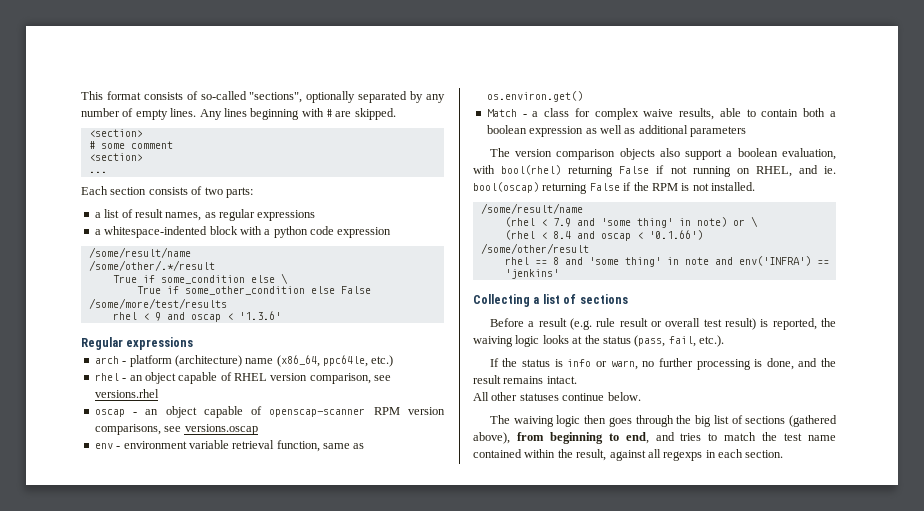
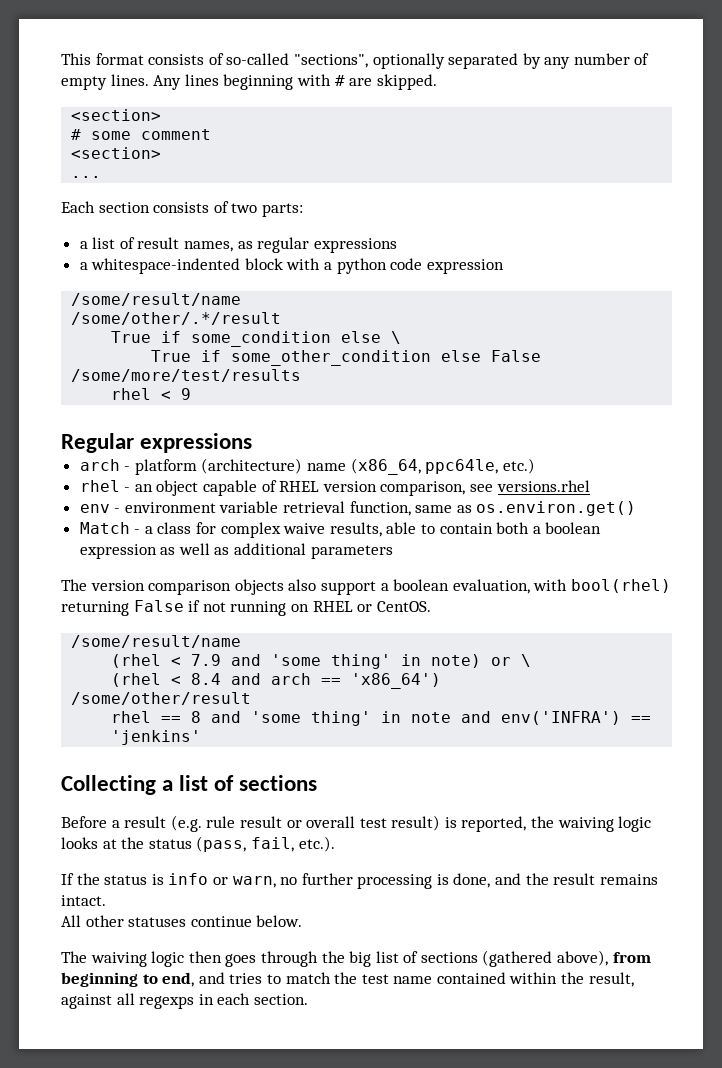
[166,311,281,322] and oscap < '1.3.6' -> (192, 394) none
[94,406,445,418] [94,424,258,435] // oscap - an object capable of openscap-scanner RPM version comparisons, see versions.oscap -> (590, 486) none
[755,165,836,177] [473,182,755,194] RHEL, and ie. bool(oscap) returning False if the RPM is not installed. -> [312,601,431,612] RHEL or CentOS.
[600,230,703,241] oscap < '0.1.66') -> [271,673,442,689] arch == 'x86_64')

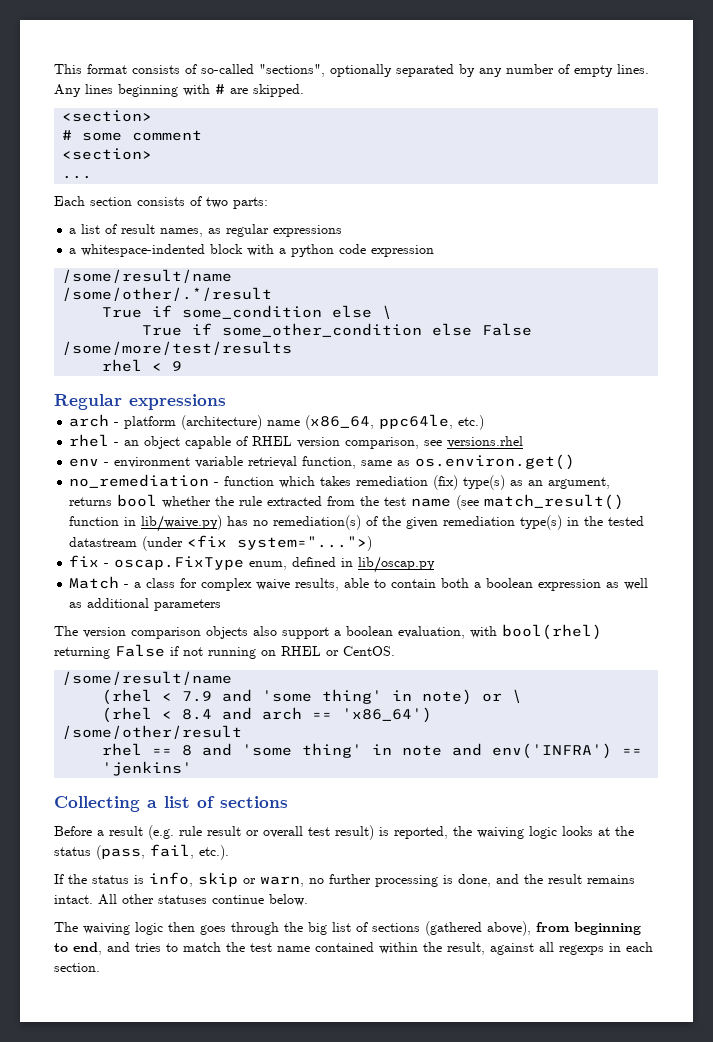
(637, 508) none -> [69,474,611,490] [69,494,625,510] [69,515,645,532] [69,535,373,551] [69,555,436,573] // no_remediation - function which takes remediation (fix) type(s) as an argument, returns bool whether the rule extracted from the test name (see match_result() function in lib/waive.py) has no remediation(s) of the given remediation type(s) in the tested datastream (under <fix system="...">) // fix - oscap.FixType enum, defined in lib/oscap.py
[168,873,209,885] info -> [149,872,238,887] info, skip
(106, 900) // -> (93, 899) none

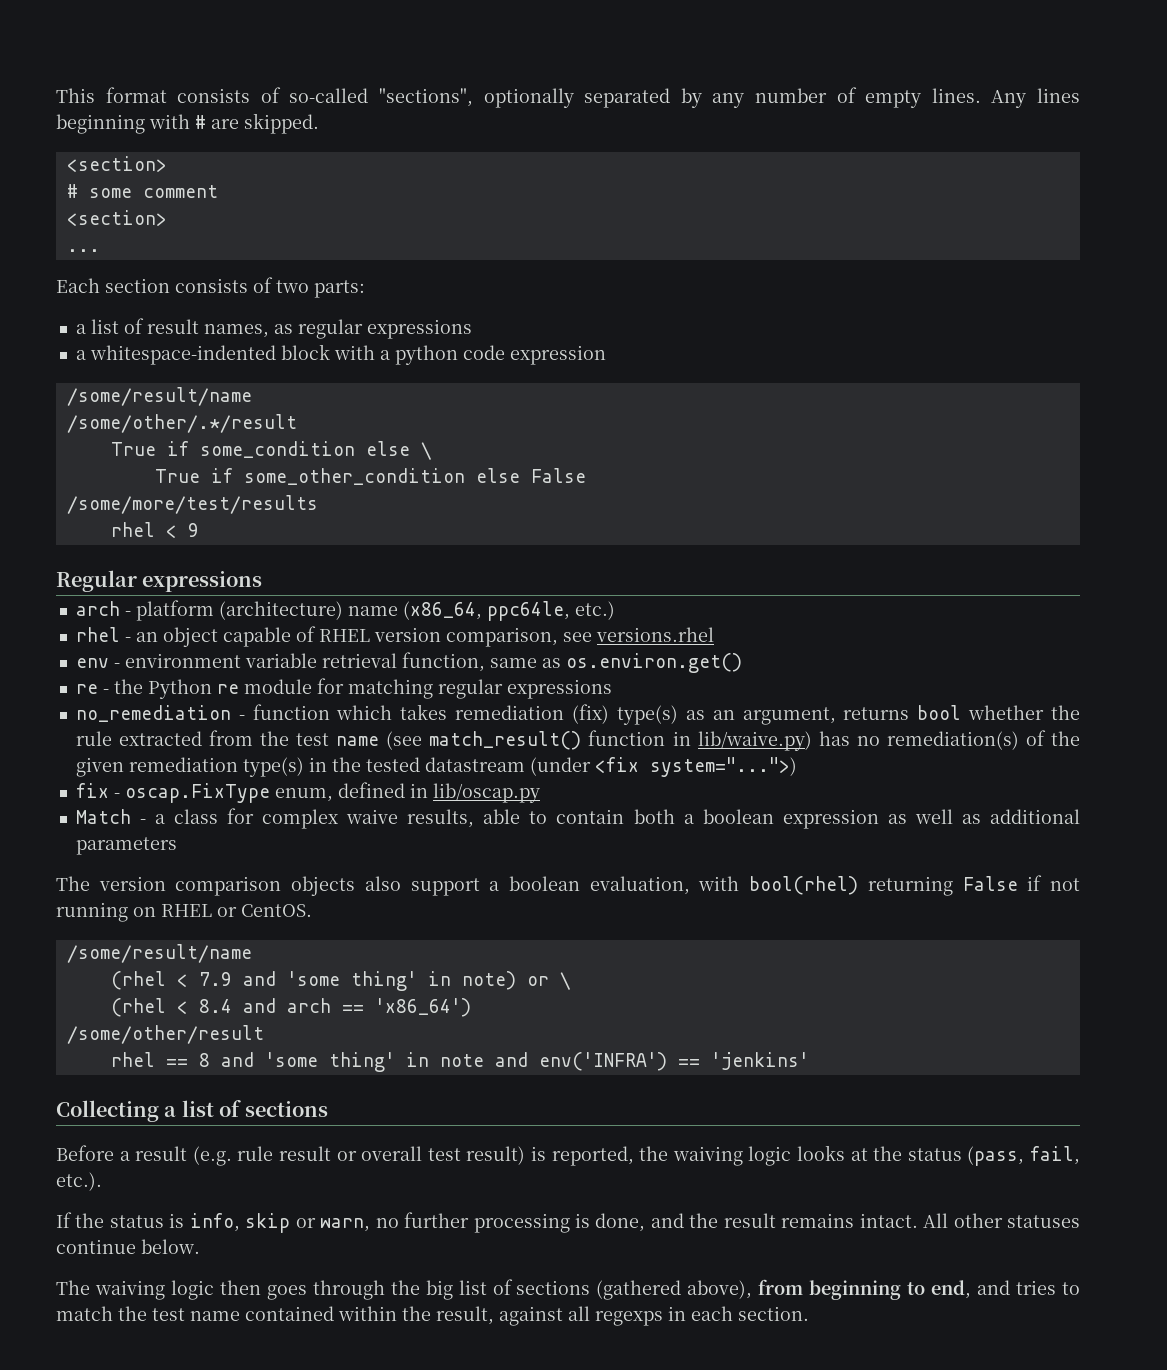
(576, 462) none -> [75,678,612,699] // re - the Python re module for matching regular expressions

